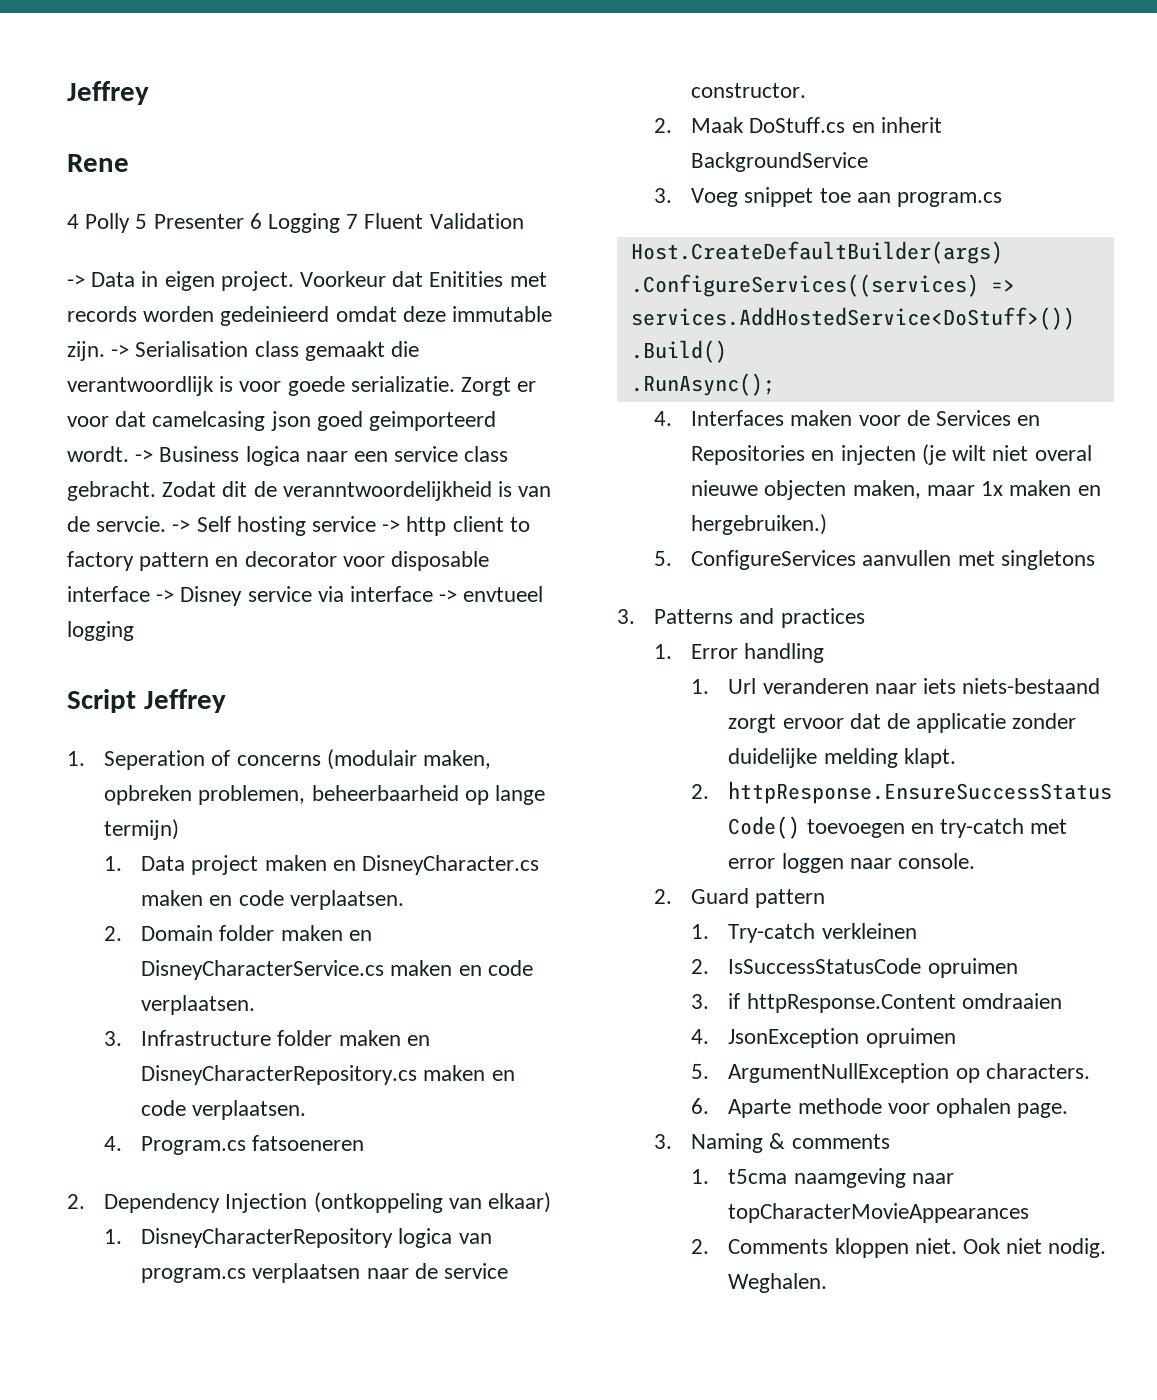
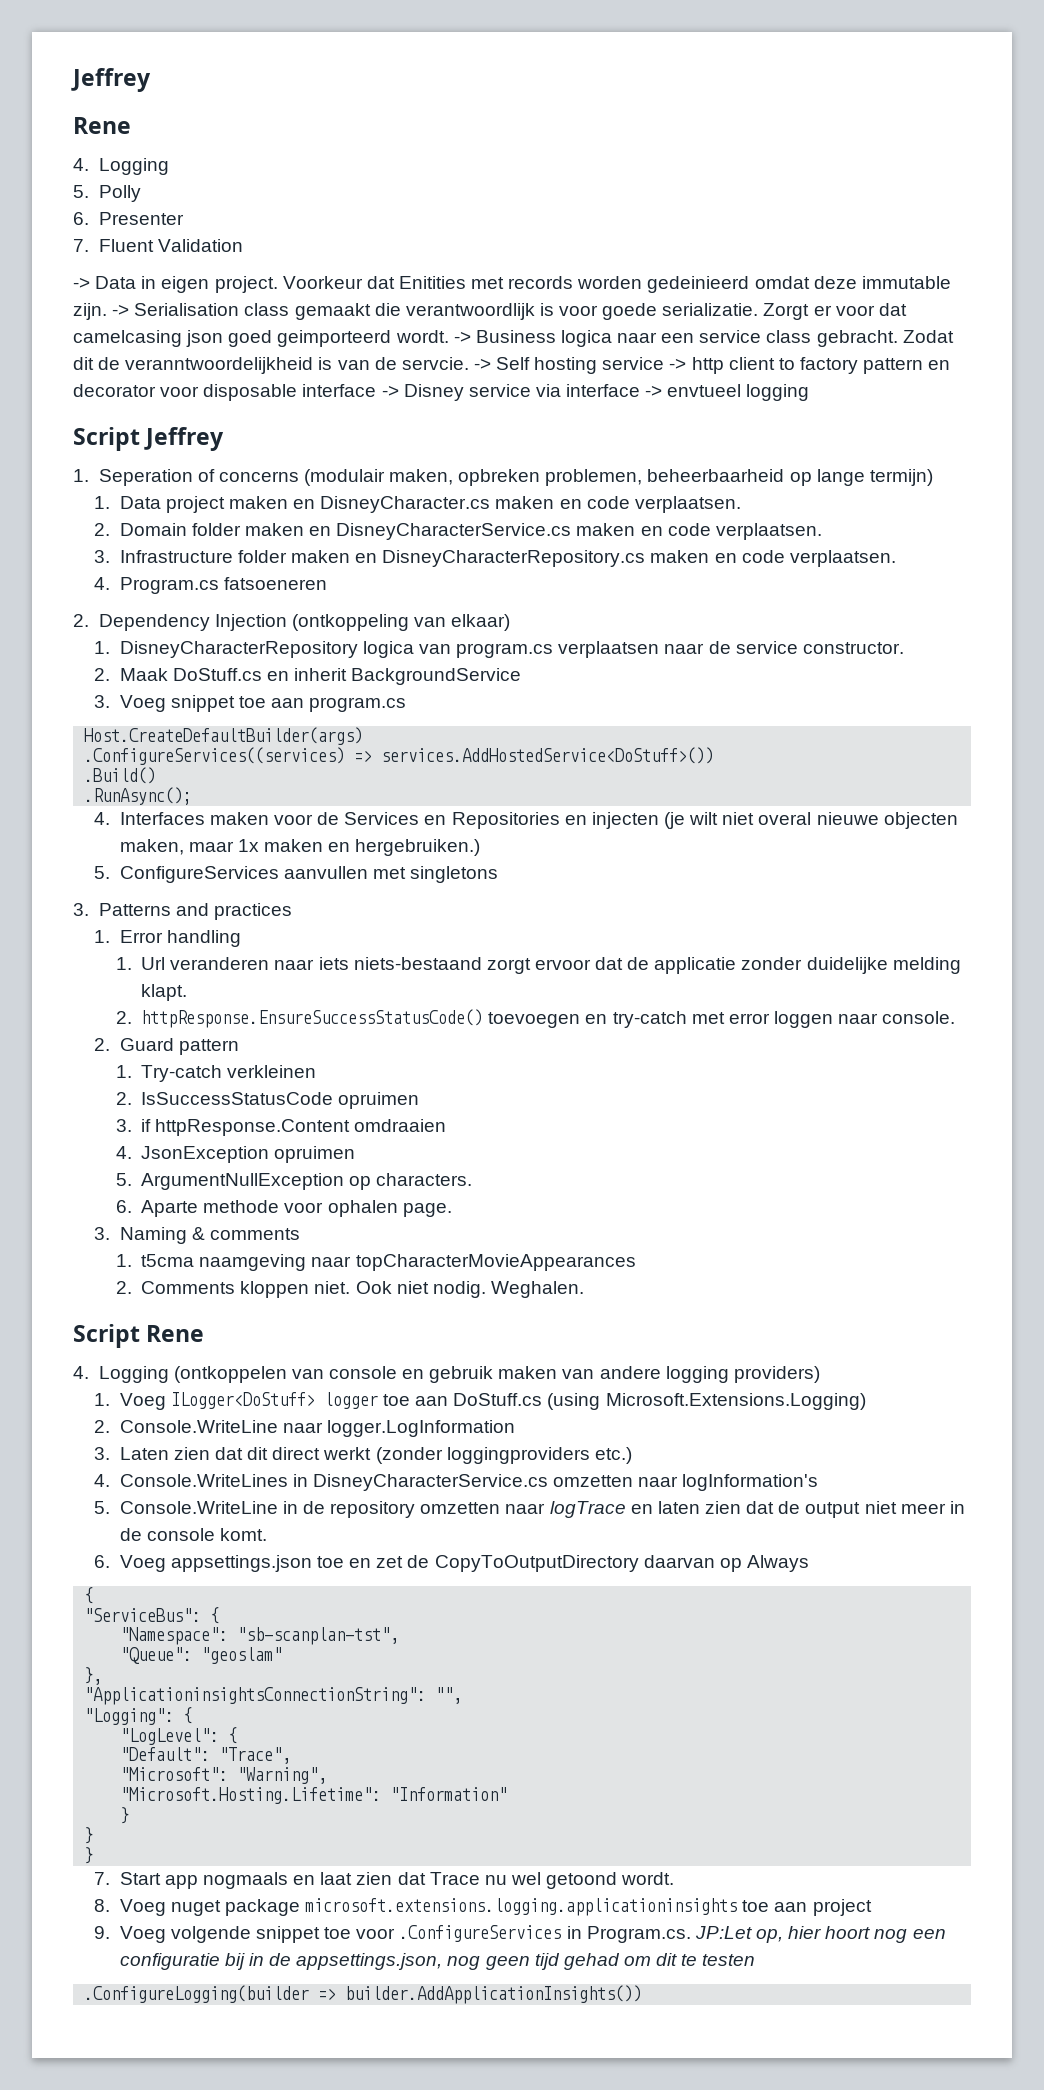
[67,214,79,229] 4 -> [73,158,169,175] [73,185,89,198] 4. Logging // 5.
[135,214,148,229] 5 -> [73,212,89,225] // 6.
[249,213,359,233] 6 Logging 7 -> [73,239,89,252] // 7.
(828, 1283) none -> [73,1324,205,1348] [73,1366,820,1383] [94,1392,866,1410] [94,1420,516,1437] [94,1447,632,1464] [94,1474,819,1491] [94,1501,965,1518] [119,1528,268,1541] [94,1555,809,1572] [84,1587,94,1604] [84,1607,220,1624] [120,1627,400,1645] [120,1647,283,1664] [84,1667,103,1685] [84,1687,463,1705] [84,1707,193,1725] [120,1727,238,1745] [120,1747,292,1764] [120,1767,328,1784] [120,1787,508,1804] [120,1807,130,1824] [84,1827,94,1844] [84,1847,94,1864] [94,1872,675,1889] [94,1898,872,1916] [94,1925,946,1943] [119,1953,756,1970] [84,1985,643,2004] // Script Rene // 4. Logging (ontkoppelen van console en gebruik maken van andere logging providers) // 1. Voeg ILogger<DoStuff> logger toe aan DoStuff.cs (using Microsoft.Extensions.Logging) // 2. Console.WriteLine naar logger.LogInformation // 3. Laten zien dat dit direct werkt (zonder loggingproviders etc.) // 4. Console.WriteLines in DisneyCharacterService.cs omzetten naar logInformation's // 5. Console.WriteLine in de repository omzetten naar logTrace en laten zien dat de output niet meer in de console komt. // 6. Voeg appsettings.json toe en zet de CopyToOutputDirectory daarvan op Always // { // "ServiceBus": { // "Namespace": "sb-scanplan-tst", // "Queue": "geoslam" // }, // "ApplicationinsightsConnectionString": "", // "Logging": { // "LogLevel": { // "Default": "Trace", // "Microsoft": "Warning", // "Microsoft.Hosting.Lifetime": "Information" // } // } // } // 7. Start app nogmaals en laat zien dat Trace nu wel getoond wordt. // 8. Voeg nuget package microsoft.extensions.logging.applicationinsights toe aan project // 9. Voeg volgende snippet toe voor .ConfigureServices in Program.cs. JP:Let op, hier hoort nog een configuratie bij in de appsettings.json, nog geen tijd gehad om dit te testen // .ConfigureLogging(builder => builder.AddApplicationInsights())

